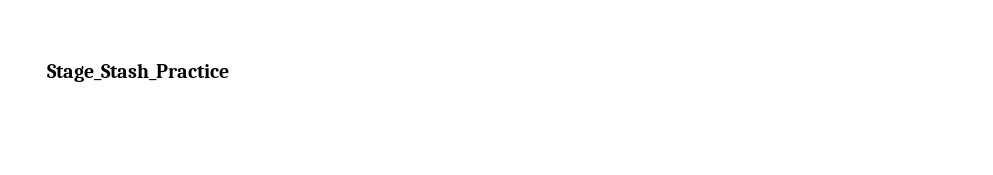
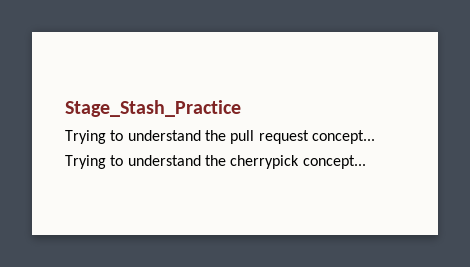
(229, 72) none -> [65,130,375,144] [65,155,366,169] // Trying to understand the pull request concept... // Trying to understand the cherrypick concept...

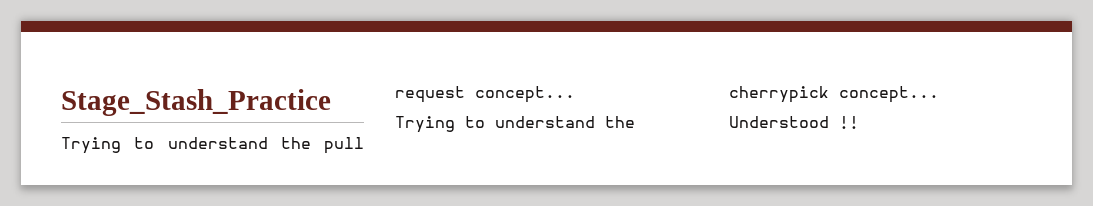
(366, 162) none -> [729,116,859,129] // Understood !!

